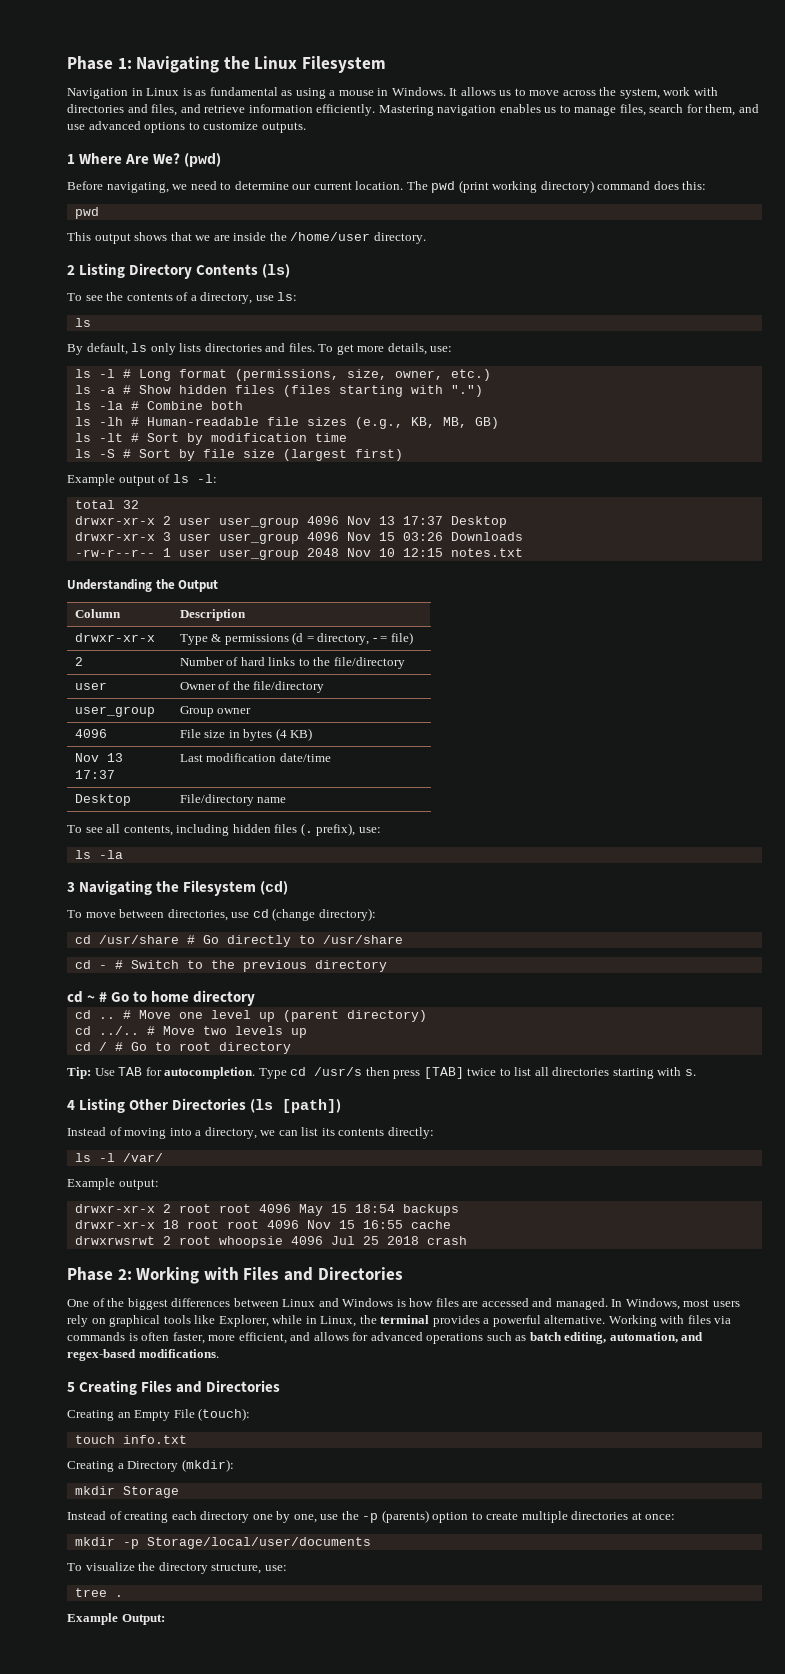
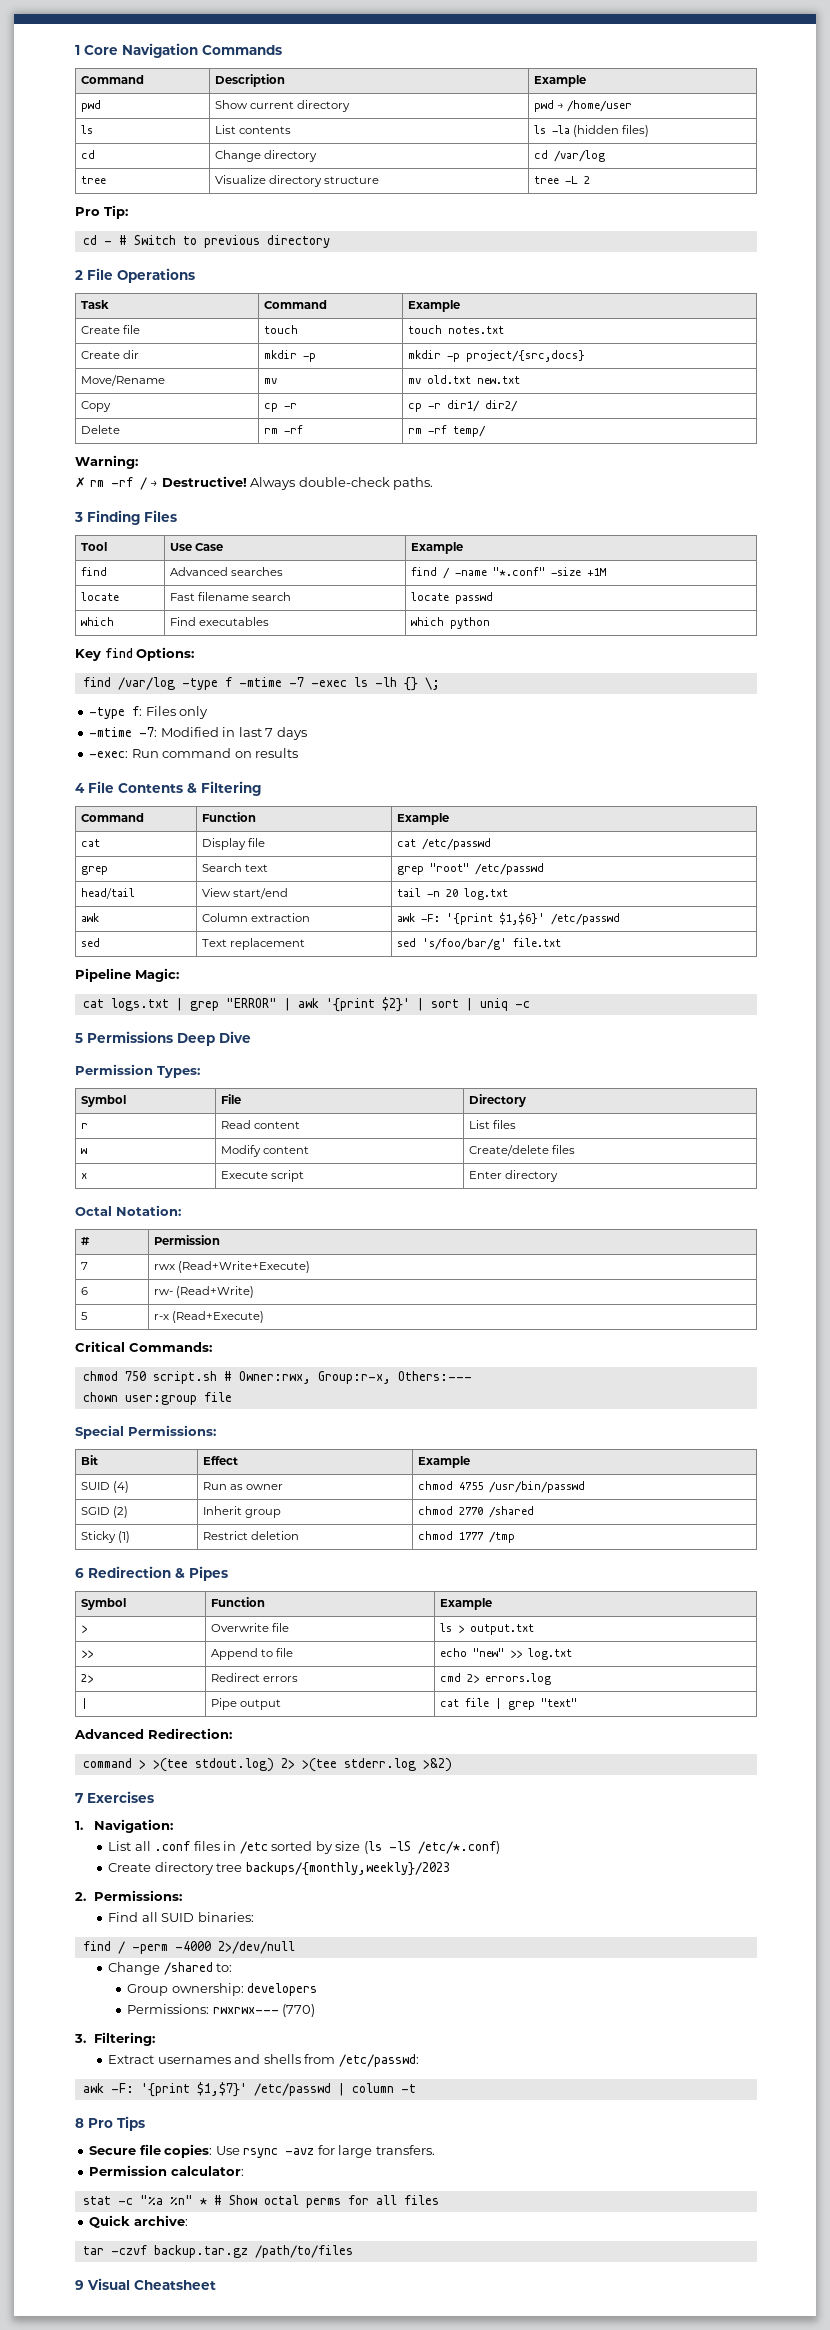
[67,56,386,73] [67,87,718,99] [67,104,759,116] [67,121,306,133] [67,153,222,167] [67,180,707,193] [74,207,99,219] [67,232,426,244] [67,263,291,279] [67,292,298,304] [74,318,91,327] [67,343,453,355] [74,369,491,381] [74,385,483,397] [74,401,243,410] [74,417,499,429] [74,433,347,445] [74,449,403,461] [67,474,217,486] [74,500,139,509] [74,516,507,528] [74,532,523,544] [74,548,523,560] [67,579,219,592] [74,609,121,618] [179,609,246,621] [74,633,155,642] [179,632,413,645] [74,657,83,666] [179,657,405,669] [74,682,107,690] [179,681,325,693] [74,706,155,717] [179,706,252,717] [74,729,107,738] [179,728,313,741] [74,753,123,762] [74,770,115,779] [179,753,331,762] [74,794,131,806] [179,794,287,806] [67,823,381,836] [74,850,123,859] [67,880,289,896] [67,908,376,921] [74,935,403,947] Phase 1: Navigating the Linux Filesystem // Navigation in Linux is as fundamental as using a mouse in Windows. It allows us to move across the system, work with directories and files, and retrieve information efficiently. Mastering navigation enables us to manage files, search for them, and use advanced options to customize outputs. // 1 Where Are We? (pwd) // Before navigating, we need to determine our current location. The pwd (print working directory) command does this: // pwd // This output shows that we are inside the /home/user directory. // 2 Listing Directory Contents (ls) // To see the contents of a directory, use ls: // ls // By default, ls only lists directories and files. To get more details, use: // ls -l # Long format (permissions, size, owner, etc.) // ls -a # Show hidden files (files starting with ".") // ls -la # Combine both // ls -lh # Human-readable file sizes (e.g., KB, MB, GB) // ls -lt # Sort by modification time // ls -S # Sort by file size (largest first) // Example output of ls -l: // total 32 // drwxr-xr-x 2 user user_group 4096 Nov 13 17:37 Desktop // drwxr-xr-x 3 user user_group 4096 Nov 15 03:26 Downloads // -rw-r--r-- 1 user user_group 2048 Nov 10 12:15 notes.txt // Understanding the Output // Column | Description // drwxr-xr-x | Type & permissions (d = directory, - = file) // 2 | Number of hard links to the file/directory // user | Owner of the file/directory // user_group | Group owner // 4096 | File size in bytes (4 KB) // Nov 13 17:37 | Last modification date/time // Desktop | File/directory name // To see all contents, including hidden files (. prefix), use: // ls -la // 3 Navigating the Filesystem (cd) // To move between directories, use cd (change directory): // cd /usr/share # Go directly to /usr/share -> [75,43,282,58] [80,75,144,84] [214,74,285,87] [533,75,586,87] [80,100,101,112] [214,100,350,112] [533,100,632,112] [80,125,93,134] [214,125,291,134] [533,125,649,137] [80,150,95,159] [214,150,317,162] [533,150,605,162] [80,176,106,184] [214,175,379,187] [533,176,590,184] [75,205,128,219] 1 Core Navigation Commands // Command | Description | Example // pwd | Show current directory | pwd → /home/user // ls | List contents | ls -la (hidden files) // cd | Change directory | cd /var/log // tree | Visualize directory structure | tree -L 2 // Pro Tip:
[210,960,235,969] the -> (197, 240) none
[67,990,256,1006] [74,1010,427,1022] [74,1026,307,1038] [74,1042,291,1054] [67,1067,696,1079] [67,1098,342,1113] [67,1127,434,1139] [74,1153,163,1162] [67,1178,159,1190] [74,1204,459,1216] [74,1220,451,1229] [74,1236,467,1248] [67,1267,403,1284] [67,1298,740,1310] [67,1315,732,1327] [67,1332,704,1344] [67,1349,219,1361] [67,1380,281,1395] [67,1408,251,1421] [74,1435,187,1444] [67,1459,234,1472] [74,1486,179,1498] [67,1510,676,1523] [74,1537,371,1549] [67,1562,287,1574] [74,1588,123,1597] [67,1613,165,1625] cd ~ # Go to home directory // cd .. # Move one level up (parent directory) // cd ../.. # Move two levels up // cd / # Go to root directory // Tip: Use TAB for autocompletion. Type cd /usr/s then press [TAB] twice to list all directories starting with s. // 4 Listing Other Directories (ls [path]) // Instead of moving into a directory, we can list its contents directly: // ls -l /var/ // Example output: // drwxr-xr-x 2 root root 4096 May 15 18:54 backups // drwxr-xr-x 18 root root 4096 Nov 15 16:55 cache // drwxrwsrwt 2 root whoopsie 4096 Jul 25 2018 crash // Phase 2: Working with Files and Directories // One of the biggest differences between Linux and Windows is how files are accessed and managed. In Windows, most users rely on graphical tools like Explorer, while in Linux, the terminal provides a powerful alternative. Working with files via commands is often faster, more efficient, and allows for advanced operations such as batch editing, automation, and regex-based modifications. // 5 Creating Files and Directories // Creating an Empty File (touch): // touch info.txt // Creating a Directory (mkdir): // mkdir Storage // Instead of creating each directory one by one, use the -p (parents) option to create multiple directories at once: // mkdir -p Storage/local/user/documents // To visualize the directory structure, use: // tree . // Example Output: -> [75,268,195,283] [80,300,109,309] [263,300,327,309] [407,300,460,312] [80,325,140,334] [263,325,298,334] [407,325,504,334] [80,350,139,359] [263,350,316,362] [407,350,585,362] [80,375,165,386] [263,378,277,384] [407,375,520,384] [80,401,111,412] [263,403,297,412] [407,400,518,412] [80,425,120,434] [263,425,303,434] [407,425,486,437] [75,455,138,469] [75,476,434,490] [74,510,177,525] [80,542,107,551] [169,543,223,551] [410,542,463,554] [80,567,107,576] [169,567,283,576] [410,567,606,579] [80,592,119,601] [169,592,291,601] [410,592,493,604] [80,617,114,626] [169,617,269,626] [410,617,490,629] [75,647,195,661] [82,677,440,691] [89,706,209,719] [89,727,307,740] [89,748,299,758] [75,781,261,796] [80,813,144,822] [201,812,256,822] [396,813,449,825] [80,839,100,847] [201,838,265,850] [396,838,491,850] [80,866,108,875] [201,863,268,872] [396,863,544,875] [80,888,135,899] [201,888,288,899] [396,888,508,900] [80,913,99,922] [201,913,310,922] [396,912,620,925] [80,938,100,947] [201,938,305,950] [396,938,561,950] [75,968,179,982] [82,997,530,1012] [75,1031,251,1046] [75,1064,200,1078] [80,1095,126,1107] [220,1094,241,1104] [468,1094,526,1107] [80,1123,88,1129] [220,1120,300,1129] [468,1120,516,1129] [80,1148,87,1154] [220,1145,309,1157] [468,1145,575,1156] [80,1173,87,1179] [220,1170,304,1182] [468,1170,558,1182] [75,1205,181,1216] [80,1237,90,1245] [153,1235,220,1245] [80,1262,88,1270] [153,1261,310,1273] [80,1287,88,1295] [153,1286,254,1298] [80,1312,88,1320] [153,1311,264,1323] [75,1341,212,1352] [82,1371,472,1384] [82,1392,232,1405] [75,1425,216,1439] [80,1455,98,1465] [202,1456,238,1465] [417,1456,470,1468] [80,1481,129,1493] [202,1482,283,1490] [417,1481,585,1493] [80,1506,128,1518] [202,1506,281,1518] [417,1506,534,1518] [80,1531,130,1543] [202,1531,299,1540] [417,1531,515,1543] [75,1566,228,1581] [80,1598,126,1610] [210,1597,265,1607] [439,1598,492,1610] [80,1625,87,1633] [210,1623,289,1632] [439,1623,534,1635] [80,1650,93,1658] [210,1648,293,1660] [439,1648,572,1660] [80,1674,93,1683] [210,1673,298,1682] [439,1673,551,1685] [80,1698,88,1709] [210,1698,281,1710] [439,1698,577,1710] [74,1728,232,1739] [82,1758,452,1772] [75,1791,154,1803] [75,1819,173,1833] [108,1841,500,1854] [108,1862,450,1876] [75,1890,182,1901] [108,1912,254,1922] [82,1941,295,1954] [108,1962,233,1975] [127,1983,318,1996] [127,2004,316,2017] [74,2032,155,2046] [108,2054,419,2067] [82,2082,416,2097] [75,2116,145,2131] [89,2144,435,2158] [89,2165,244,2176] [82,2195,439,2208] [89,2215,188,2228] [82,2245,353,2258] [75,2278,216,2290] 2 File Operations // Task | Command | Example // Create file | touch | touch notes.txt // Create dir | mkdir -p | mkdir -p project/{src,docs} // Move/Rename | mv | mv old.txt new.txt // Copy | cp -r | cp -r dir1/ dir2/ // Delete | rm -rf | rm -rf temp/ // Warning: // ✗ rm -rf / → Destructive! Always double-check paths. // 3 Finding Files // Tool | Use Case | Example // find | Advanced searches | find / -name "*.conf" -size +1M // locate | Fast filename search | locate passwd // which | Find executables | which python // Key find Options: // find /var/log -type f -mtime -7 -exec ls -lh {} \; // -type f: Files only // -mtime -7: Modified in last 7 days // -exec: Run command on results // 4 File Contents & Filtering // Command | Function | Example // cat | Display file | cat /etc/passwd // grep | Search text | grep "root" /etc/passwd // head/tail | View start/end | tail -n 20 log.txt // awk | Column extraction | awk -F: '{print $1,$6}' /etc/passwd // sed | Text replacement | sed 's/foo/bar/g' file.txt // Pipeline Magic: // cat logs.txt | grep "ERROR" | awk '{print $2}' | sort | uniq -c // 5 Permissions Deep Dive // Permission Types: // Symbol | File | Directory // r | Read content | List files // w | Modify content | Create/delete files // x | Execute script | Enter directory // Octal Notation: // # | Permission // 7 | rwx (Read+Write+Execute) // 6 | rw- (Read+Write) // 5 | r-x (Read+Execute) // Critical Commands: // chmod 750 script.sh # Owner:rwx, Group:r-x, Others:--- // chown user:group file // Special Permissions: // Bit | Effect | Example // SUID (4) | Run as owner | chmod 4755 /usr/bin/passwd // SGID (2) | Inherit group | chmod 2770 /shared // Sticky (1) | Restrict deletion | chmod 1777 /tmp // 6 Redirection & Pipes // Symbol | Function | Example // > | Overwrite file | ls > output.txt // >> | Append to file | echo "new" >> log.txt // 2> | Redirect errors | cmd 2> errors.log // | | Pipe output | cat file | grep "text" // Advanced Redirection: // command > >(tee stdout.log) 2> >(tee stderr.log >&2) // 7 Exercises // 1. Navigation: // List all .conf files in /etc sorted by size (ls -lS /etc/*.conf) // Create directory tree backups/{monthly,weekly}/2023 // 2. Permissions: // Find all SUID binaries: // find / -perm -4000 2>/dev/null // Change /shared to: // Group ownership: developers // Permissions: rwxrwx--- (770) // 3. Filtering: // Extract usernames and shells from /etc/passwd: // awk -F: '{print $1,$7}' /etc/passwd | column -t // 8 Pro Tips // Secure file copies: Use rsync -avz for large transfers. // Permission calculator: // stat -c "%a %n" * # Show octal perms for all files // Quick archive: // tar -czvf backup.tar.gz /path/to/files // 9 Visual Cheatsheet

